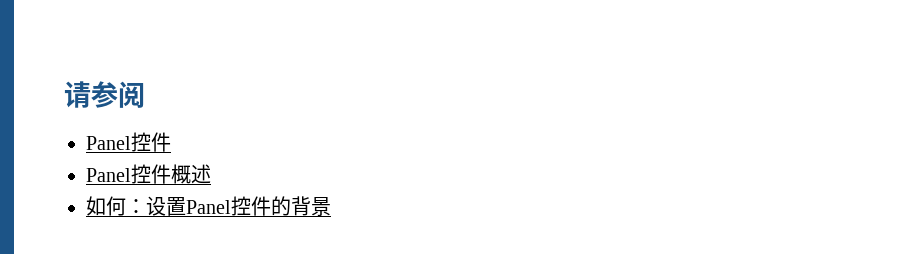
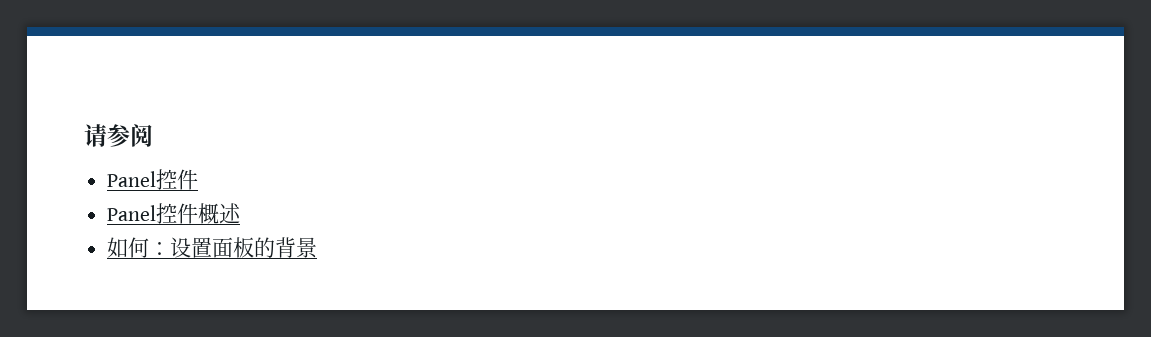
[186,196,271,216] Panel控件 -> [212,237,255,258] 面板

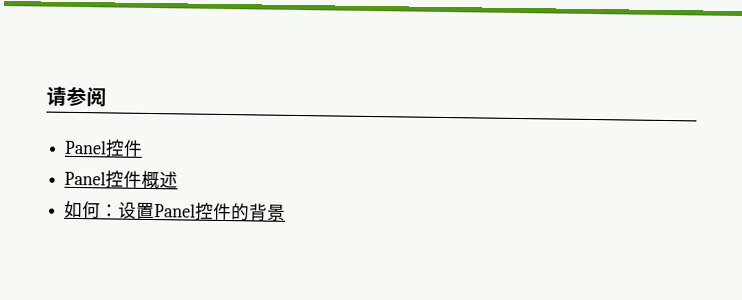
[212,237,255,258] 面板 -> [154,202,233,221] Panel控件

